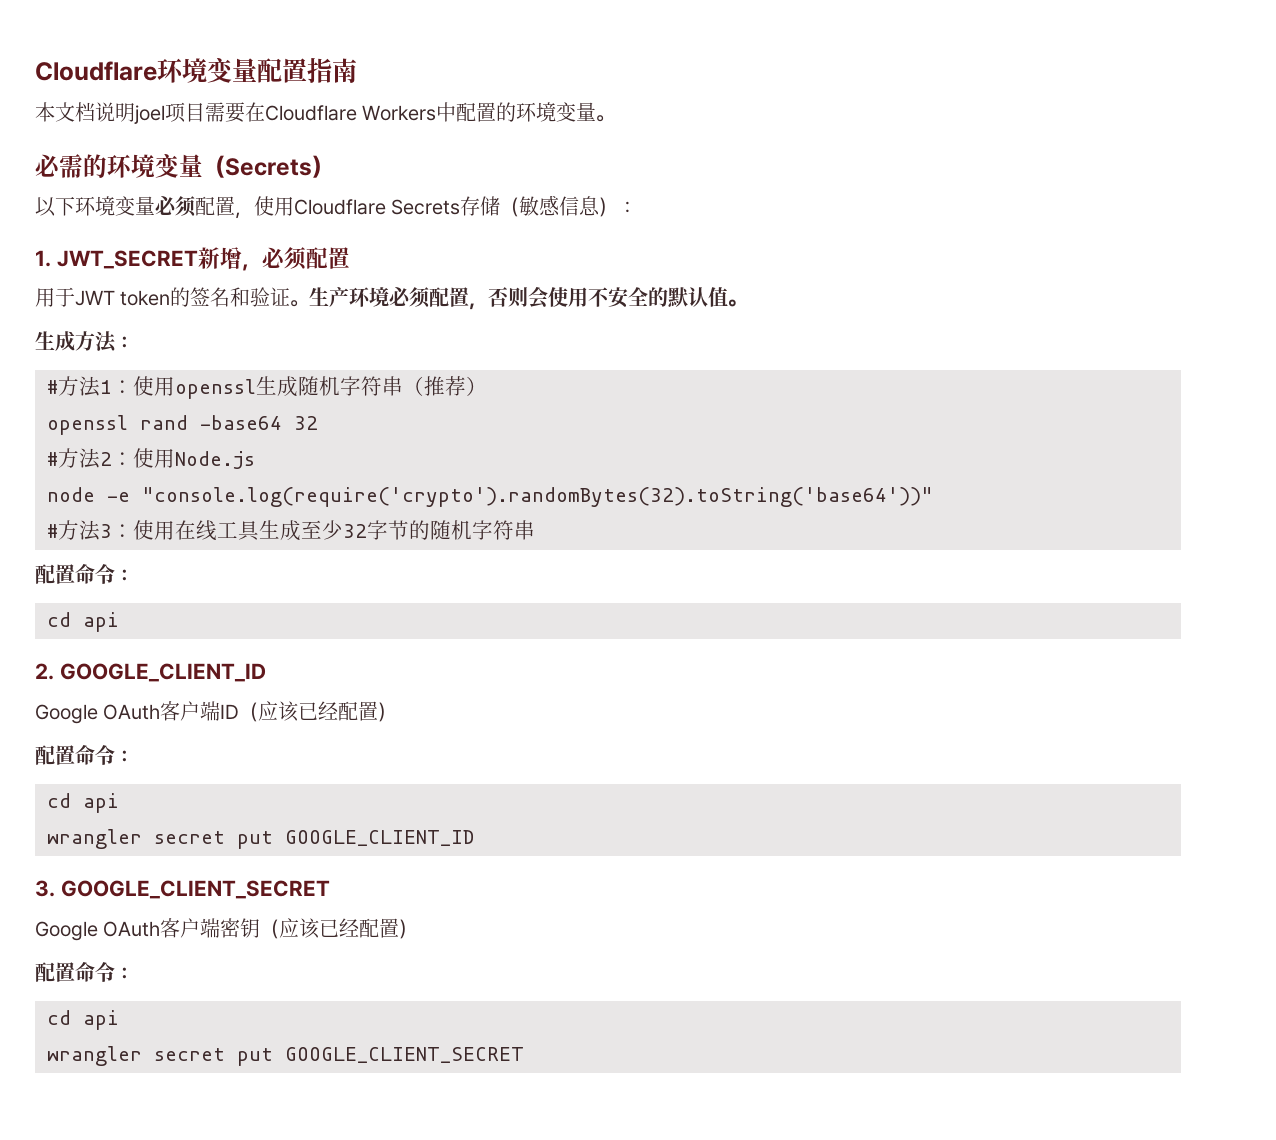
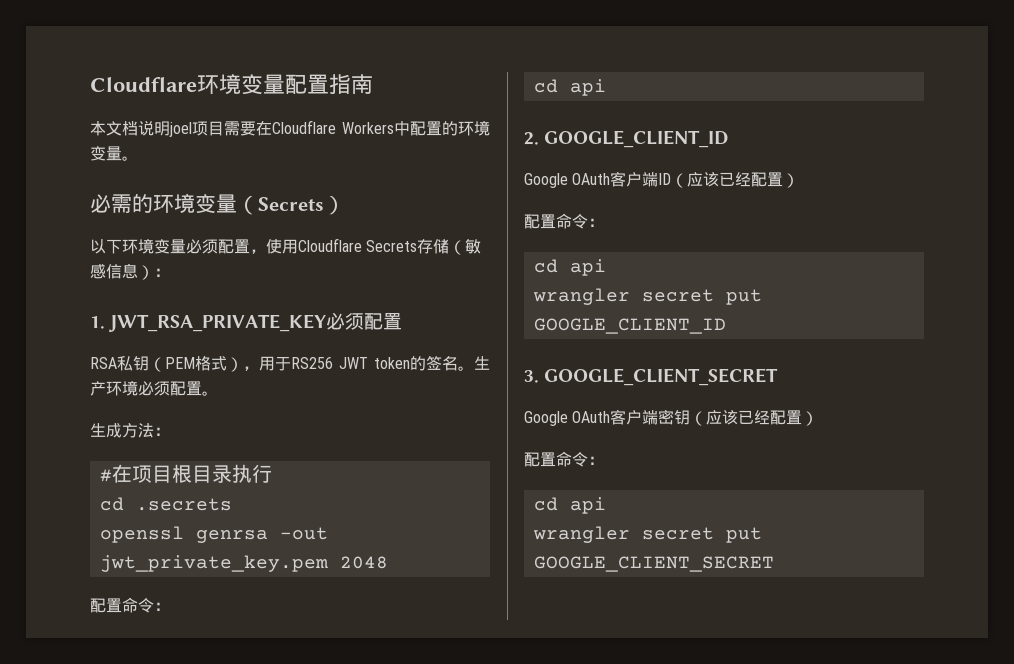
[56,247,262,271] JWT_SECRET新增， -> [109,314,327,332] JWT_RSA_PRIVATE_KEY
[35,287,75,307] 用于 -> [90,356,333,372] RSA私钥（PEM格式），用于RS256
[230,287,291,307] 和验证 -> (458, 363) none
[469,286,748,310] [35,331,134,353] [47,376,487,399] [47,415,318,435] [47,448,255,469] [47,487,933,507] [47,520,535,541] ，否则会使用不安全的默认值。 // 生成方法： // #方法1：使用openssl生成随机字符串（推荐） // openssl rand -base64 32 // #方法2：使用Node.js // node -e "console.log(require('crypto').randomBytes(32).toString('base64'))" // #方法3：使用在线工具生成至少32字节的随机字符串 -> [202,391,218,396] [90,423,170,438] [99,464,272,483] [99,497,232,511] [99,526,328,543] [99,555,388,572] 。 // 生成方法： // #在项目根目录执行 // cd .secrets // openssl genrsa -out jwt_private_key.pem 2048

